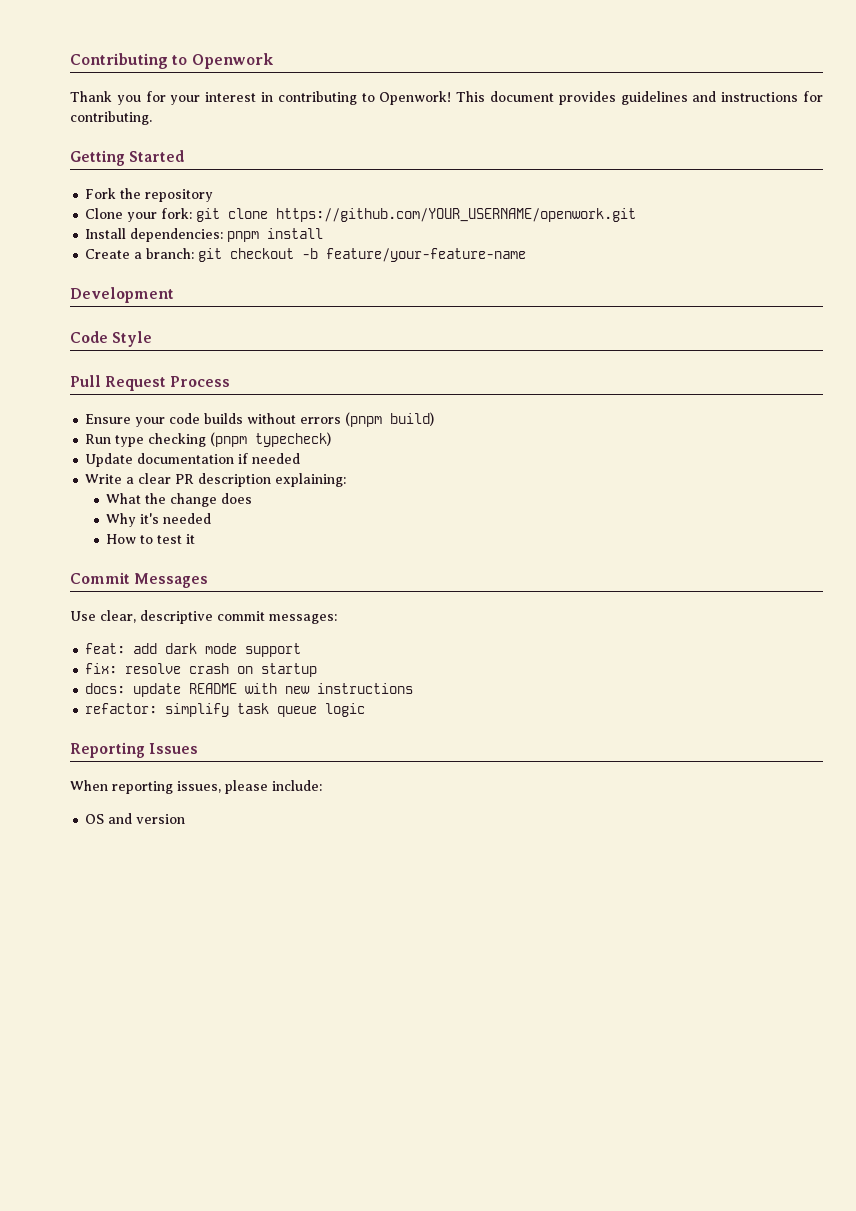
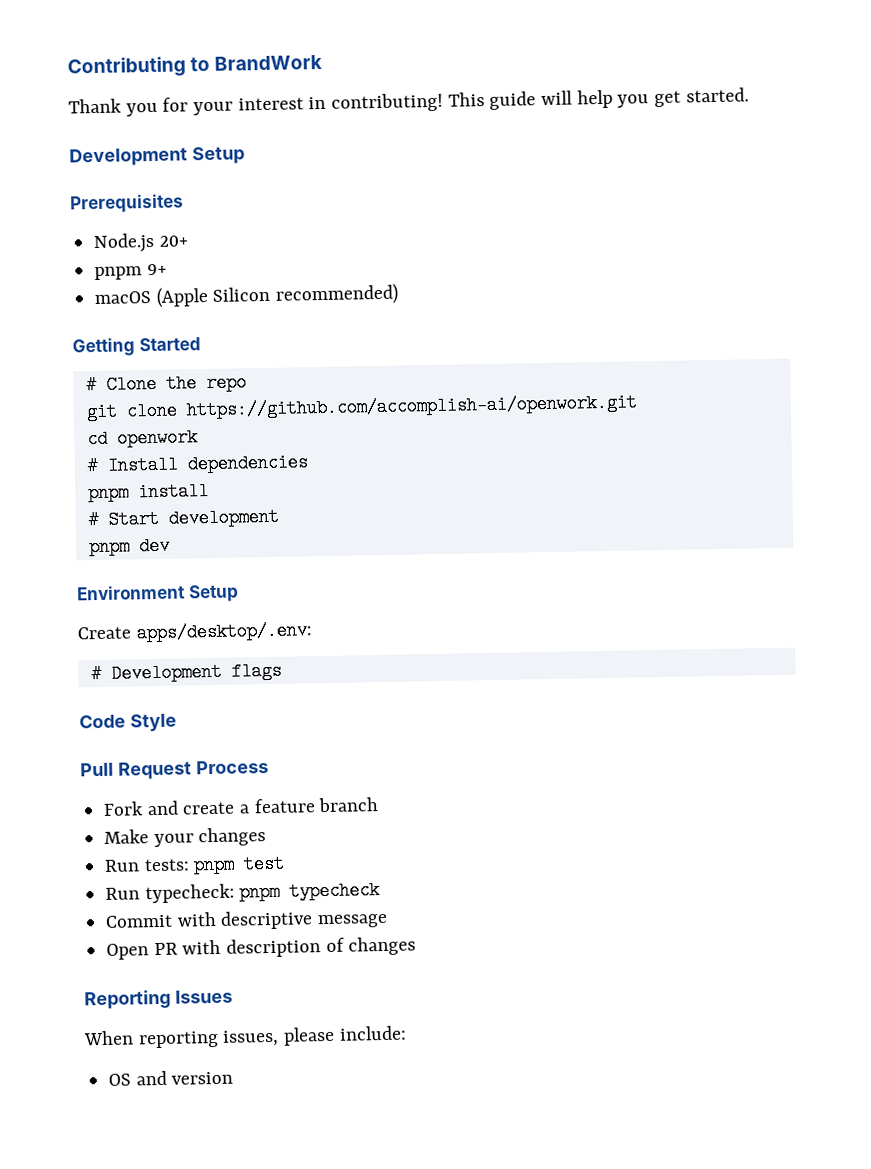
[191,53,273,69] Openwork -> [214,54,323,71] BrandWork
[277,91,823,105] [70,111,152,125] [70,150,185,166] [85,188,214,202] [85,208,637,222] [85,228,324,242] [85,248,527,262] [70,287,174,303] contributing to Openwork! This document provides guidelines and instructions for contributing. // Getting Started // Fork the repository // Clone your fork: git clone https://github.com/YOUR_USERNAME/openwork.git // Install dependencies: pnpm install // Create a branch: git checkout -b feature/your-feature-name // Development -> [331,87,749,113] [69,146,245,167] [70,193,184,214] [93,232,188,254] [94,263,167,281] [94,283,399,308] [72,337,201,357] [85,373,247,395] [85,393,637,422] [86,428,198,449] [86,453,308,476] [87,482,209,503] [87,507,279,530] [88,536,170,557] [76,584,239,603] [77,621,312,643] [90,661,282,684] contributing! This guide will help you get started. // Development Setup // Prerequisites // Node.js 20+ // pnpm 9+ // macOS (Apple Silicon recommended) // Getting Started // # Clone the repo // git clone https://github.com/accomplish-ai/openwork.git // cd openwork // # Install dependencies // pnpm install // # Start development // pnpm dev // Environment Setup // Create apps/desktop/.env: // # Development flags
[85,412,435,427] [85,432,332,447] [85,453,301,467] [85,473,347,487] [106,493,253,507] [106,513,212,527] [106,534,196,544] [70,572,209,588] [70,610,337,624] [85,643,302,657] [85,663,318,677] [85,683,414,697] [85,703,366,717] Ensure your code builds without errors (pnpm build) // Run type checking (pnpm typecheck) // Update documentation if needed // Write a clear PR description explaining: // What the change does // Why it's needed // How to test it // Commit Messages // Use clear, descriptive commit messages: // feat: add dark mode support // fix: resolve crash on startup // docs: update README with new instructions // refactor: simplify task queue logic -> [103,797,380,816] [104,827,267,848] [104,854,286,875] [105,881,381,904] [105,910,389,930] [106,936,417,960] Fork and create a feature branch // Make your changes // Run tests: pnpm test // Run typecheck: pnpm typecheck // Commit with descriptive message // Open PR with description of changes

